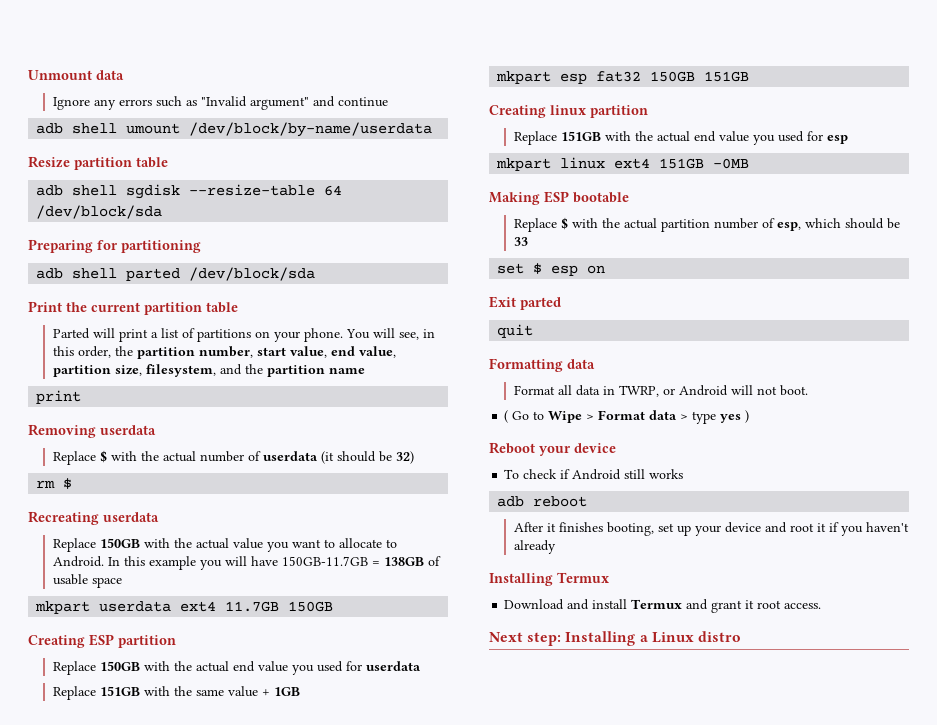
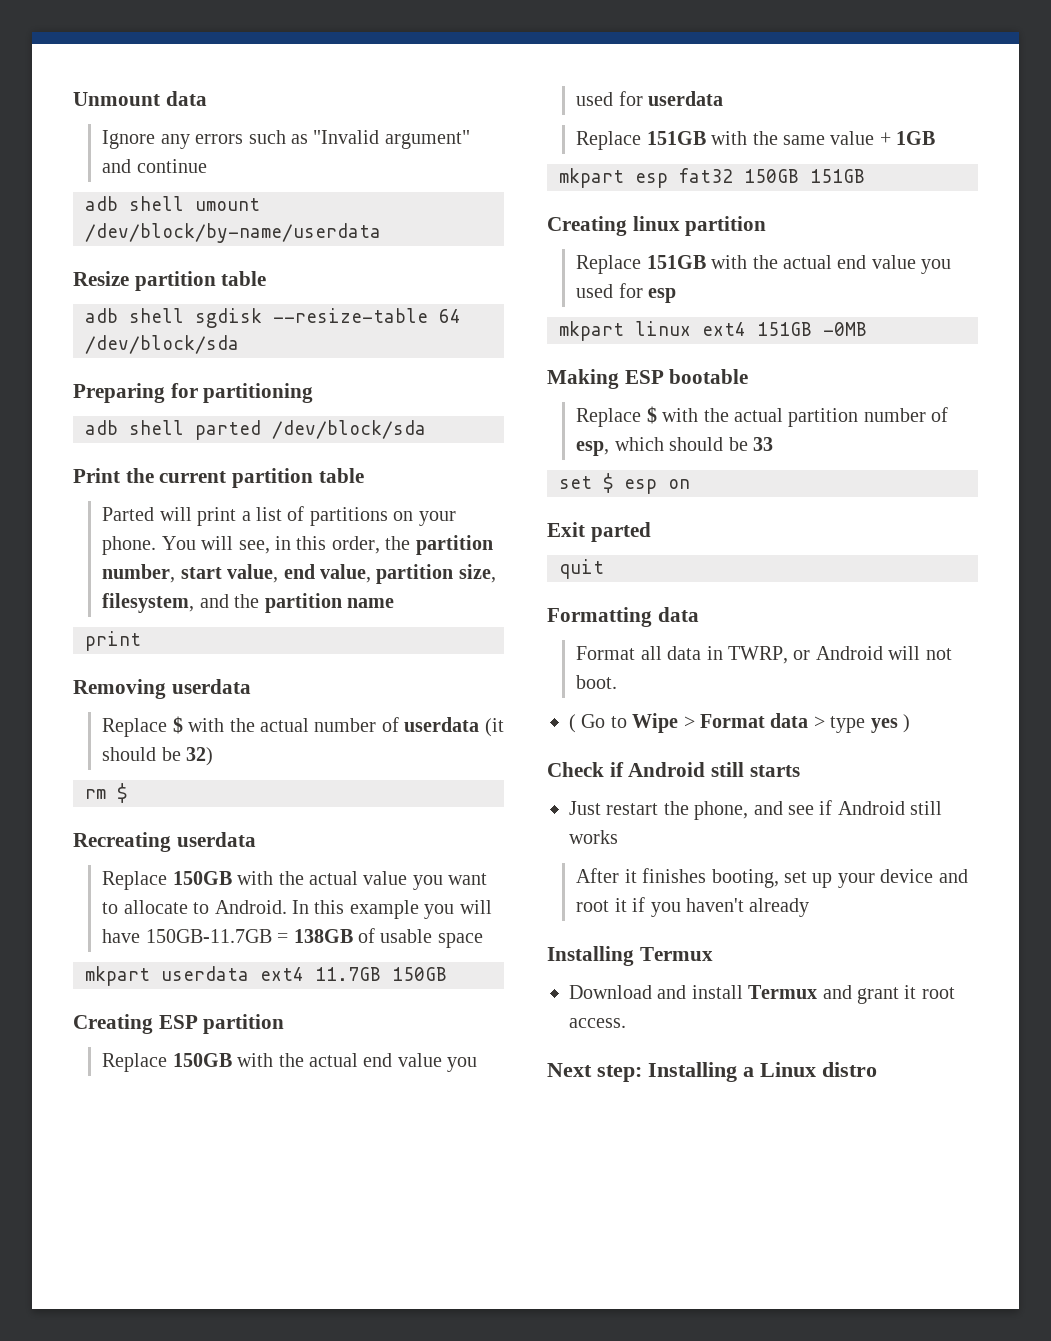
[489,442,616,456] [504,469,558,479] Reboot your device // To check -> [547,762,800,777] [569,801,814,820] Check if Android still starts // Just restart the phone, and see
[497,496,588,507] // adb reboot -> (618, 837) none

